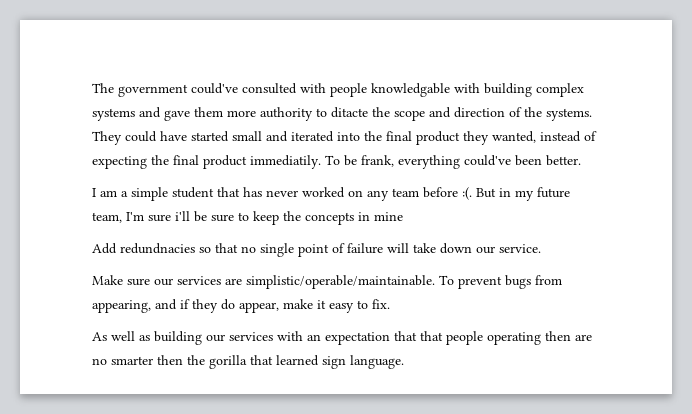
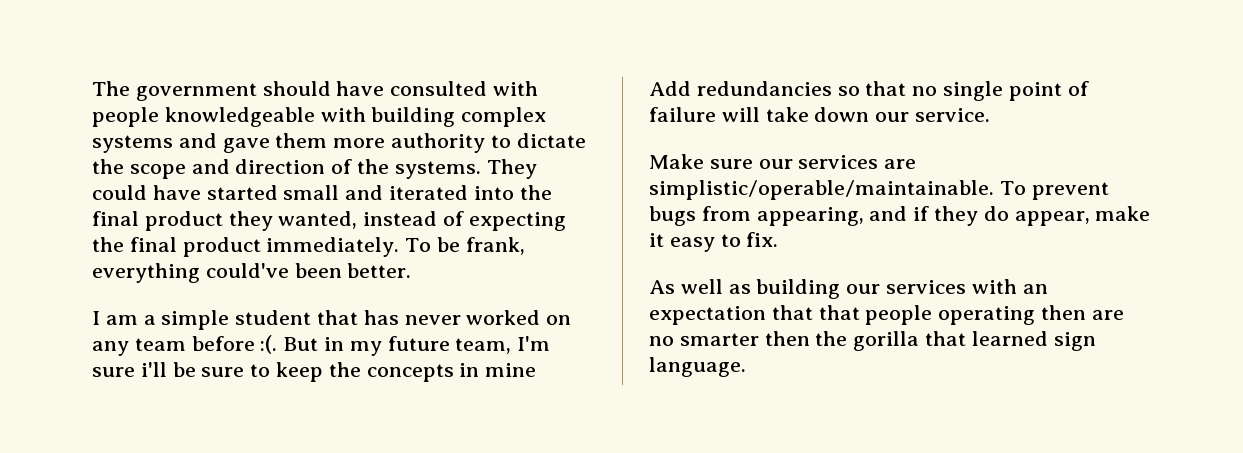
[191,83,238,94] could've -> [262,81,385,96] should have
[371,83,450,97] knowledgable -> [164,107,315,127] knowledgeable
[331,107,368,118] ditacte -> [516,133,586,148] dictate
[250,155,321,169] immediatily. -> [266,237,400,257] immediately.
[120,243,195,254] redundnacies -> [696,81,832,96] redundancies

